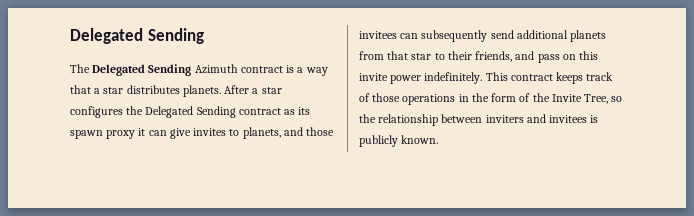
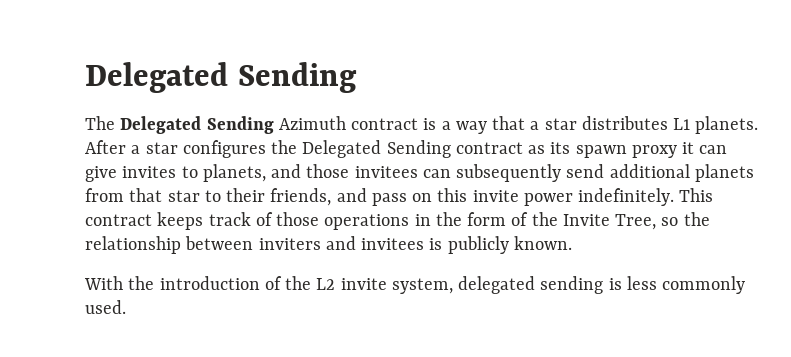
(180, 89) none -> [673,118,691,130] L1
(439, 139) none -> [84,276,746,294] [85,300,126,314] // With the introduction of the L2 invite system, delegated sending is less commonly used.

